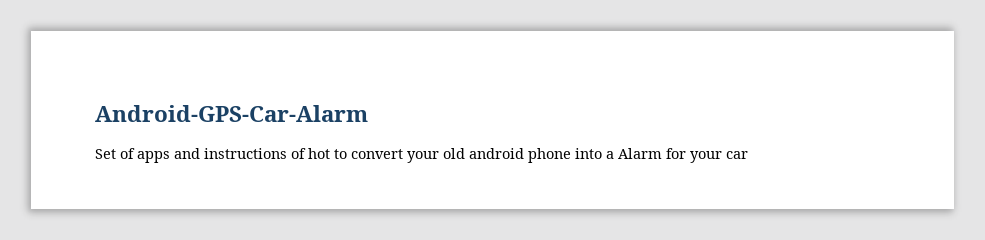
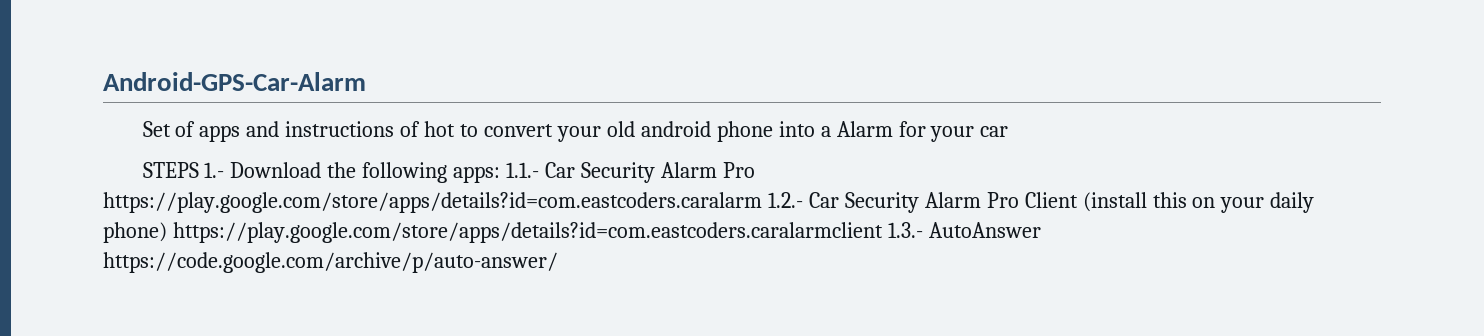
(748, 155) none -> [142,162,755,183] [103,192,1315,213] [103,222,1041,243] [103,252,558,273] // STEPS 1.- Download the following apps: 1.1.- Car Security Alarm Pro https://play.google.com/store/apps/details?id=com.eastcoders.caralarm 1.2.- Car Security Alarm Pro Client (install this on your daily phone) https://play.google.com/store/apps/details?id=com.eastcoders.caralarmclient 1.3.- AutoAnswer https://code.google.com/archive/p/auto-answer/

